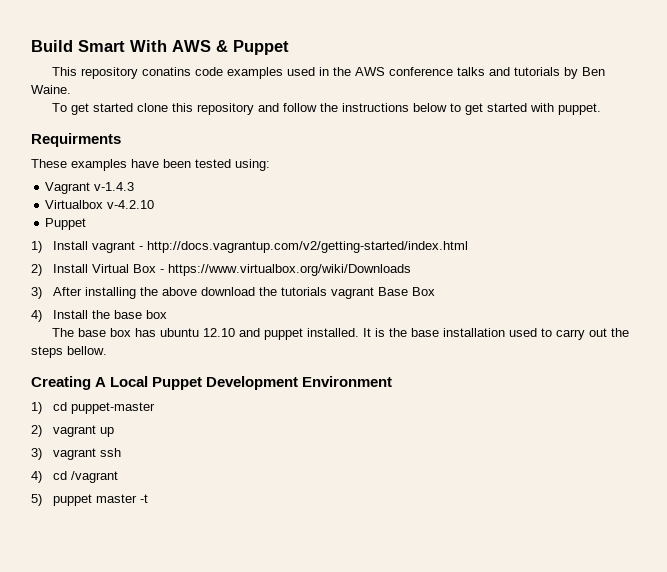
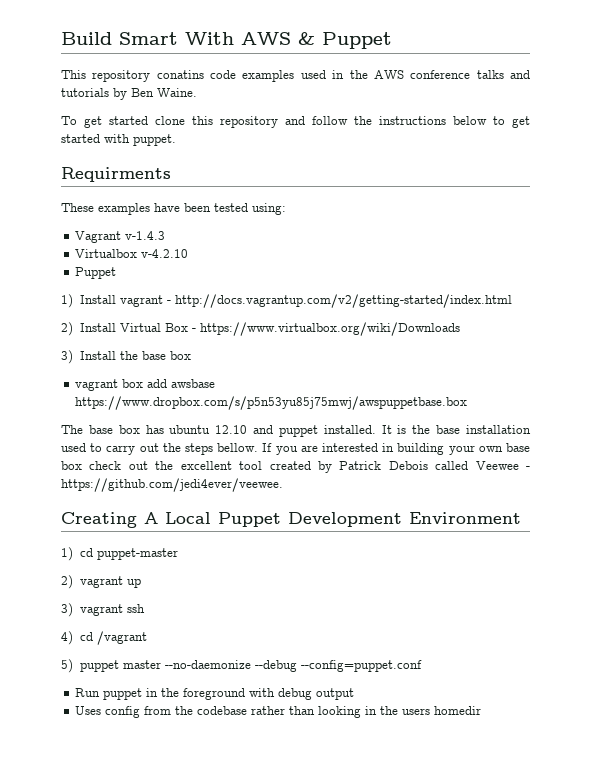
[52,287,435,299] [31,310,42,322] After installing the above download the tutorials vagrant Base Box // 4) -> (73, 357) none
(167, 314) none -> [75,379,216,391] [75,396,468,410] // vagrant box add awsbase https://www.dropbox.com/s/p5n53yu85j75mwj/awspuppetbase.box
(107, 350) none -> [262,443,530,455] [61,461,531,473] [61,478,283,492] If you are interested in building your own base box check out the excellent tool created by Patrick Debois called Veewee - https://github.com/jedi4ever/veewee.
[139,494,148,503] -t -> [164,660,422,672] [75,688,355,700] [75,706,482,718] --no-daemonize --debug --config=puppet.conf // Run puppet in the foreground with debug output // Uses config from the codebase rather than looking in the users homedir

